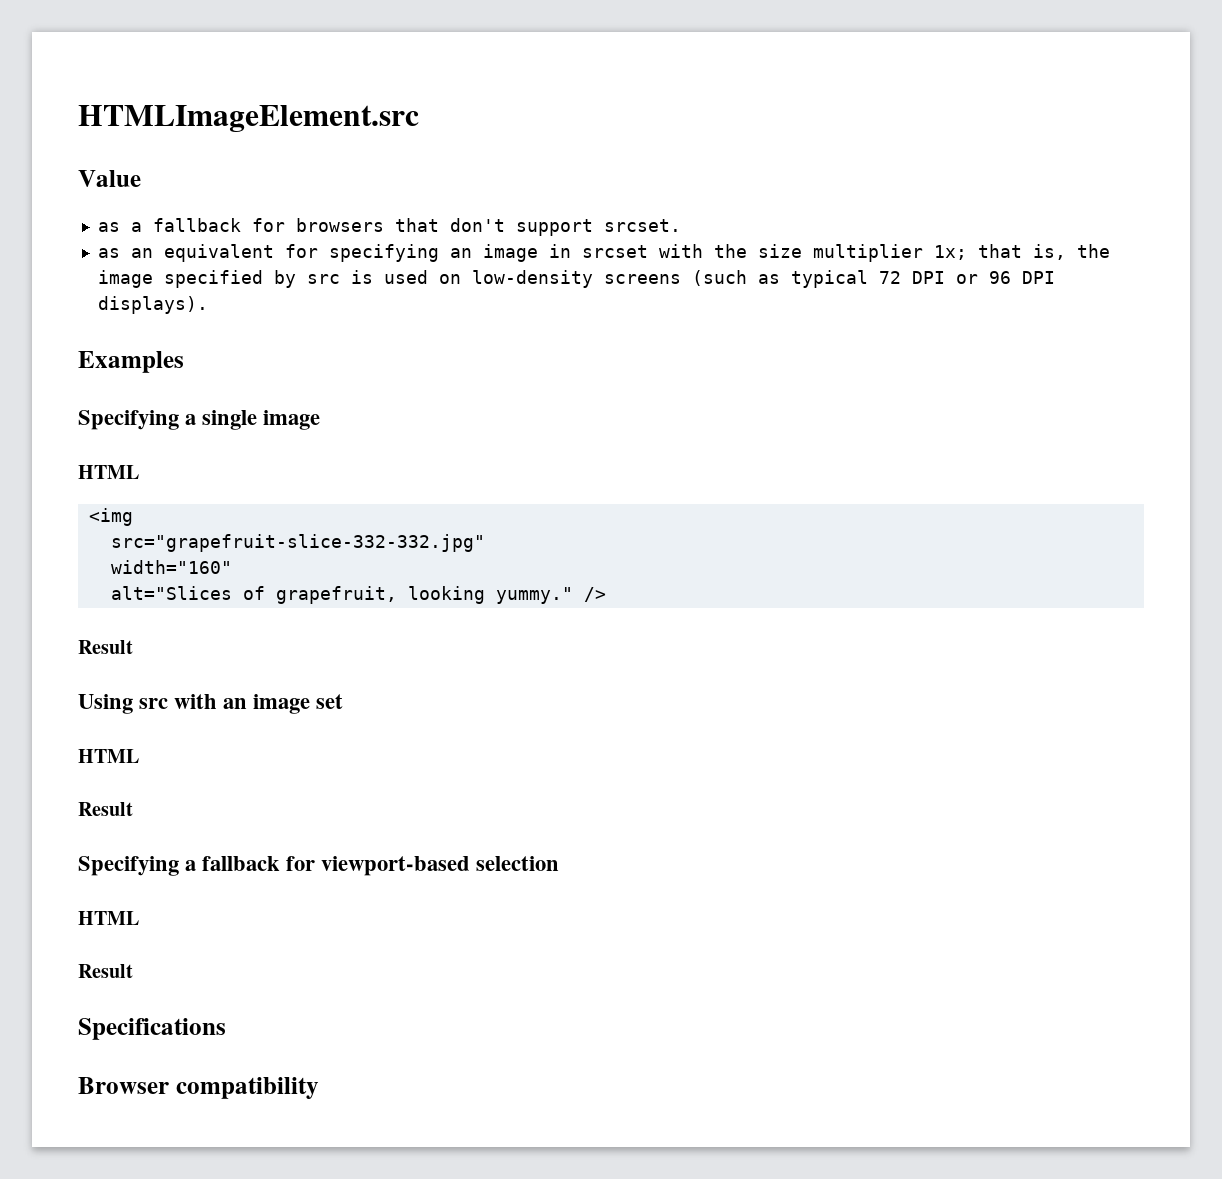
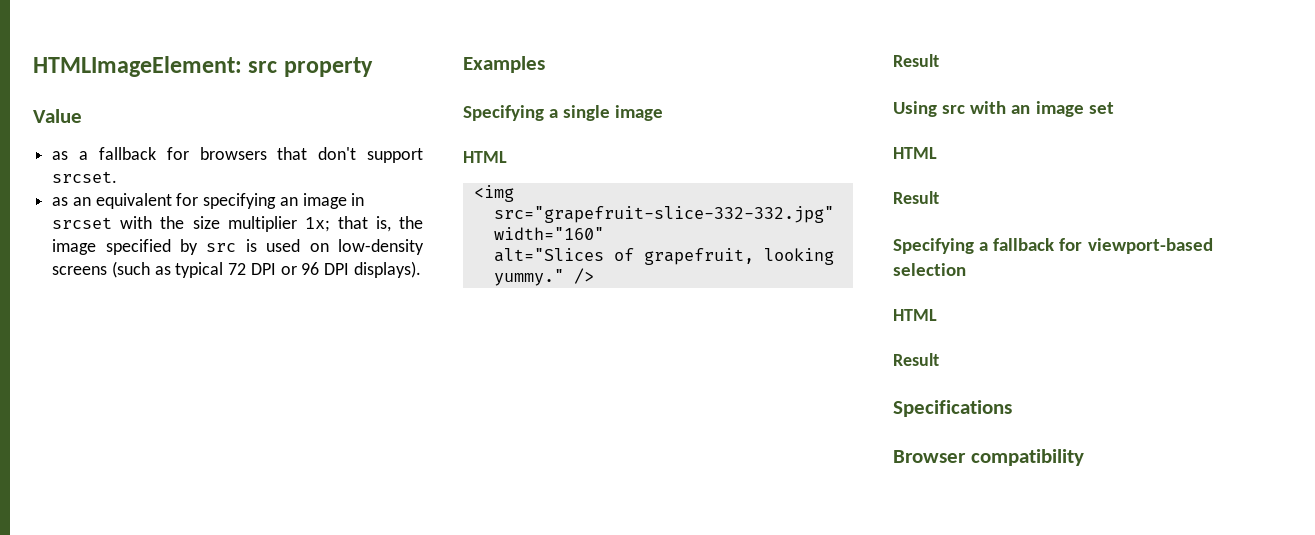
[78,105,419,133] HTMLImageElement.src -> [33,56,373,77] HTMLImageElement: src property

